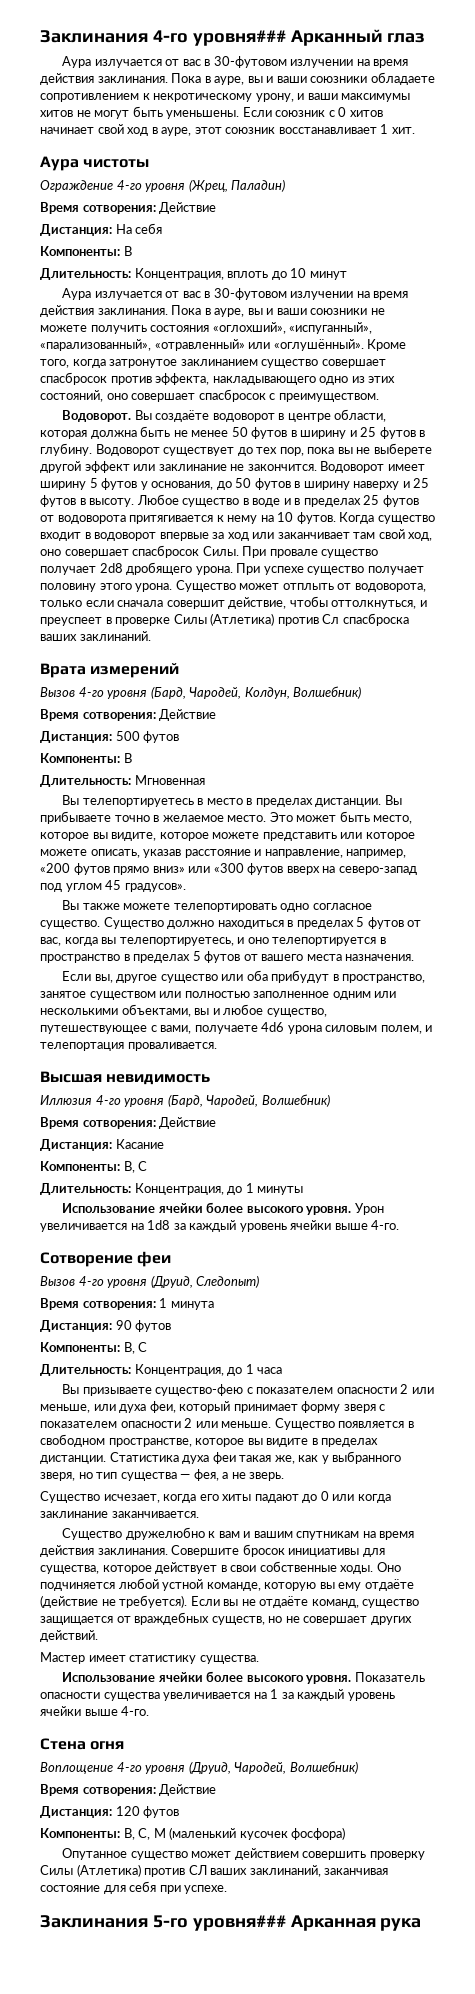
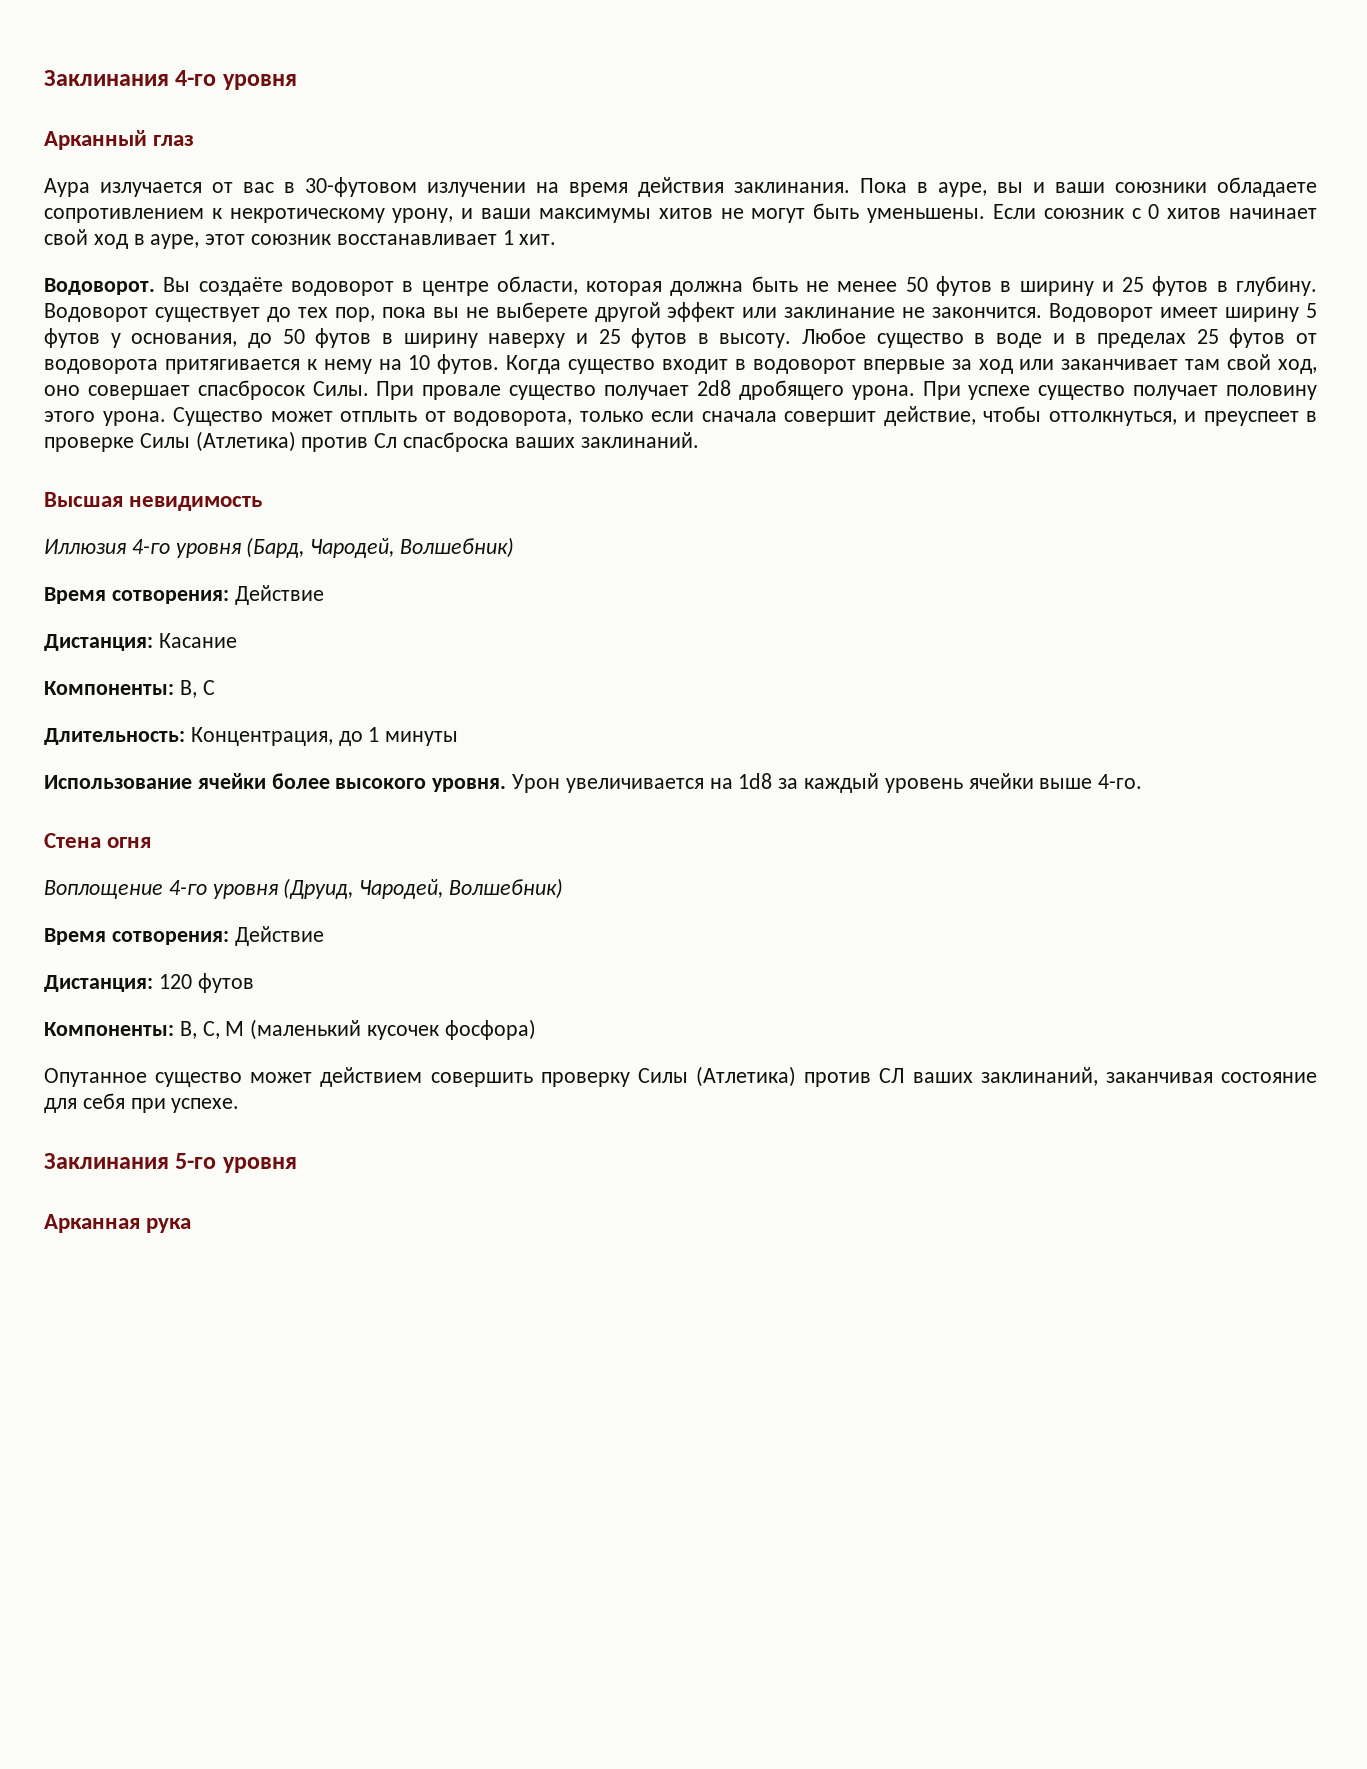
[192,30,286,46] уровня### -> [222,74,297,90] уровня //
[40,156,150,171] [40,179,286,192] [40,202,217,214] [40,223,163,236] [40,246,132,256] [40,268,347,280] [62,288,409,300] [40,305,385,317] [40,322,373,334] [40,339,407,351] [40,359,386,368] [40,372,396,385] [40,389,379,402] // Аура чистоты // Ограждение 4-го уровня (Жрец, Паладин) // Время сотворения: Действие // Дистанция: На себя // Компоненты: В // Длительность: Концентрация, вплоть до 10 минут // Аура излучается от вас в 30-футовом излучении на время действия заклинания. Пока в ауре, вы и ваши союзники не можете получить состояния «оглохший», «испуганный», «парализованный», «отравленный» или «оглушённый». Кроме того, когда затронутое заклинанием существо совершает спасбросок против эффекта, накладывающего одно из этих состояний, оно совершает спасбросок с преимуществом. -> (557, 239) none
[40,663,180,678] [40,686,362,699] [40,709,217,721] [40,731,180,743] [40,753,132,763] [40,775,205,787] [62,795,402,807] [40,811,413,824] [40,832,415,841] [40,849,407,858] [40,863,417,875] [40,880,186,892] [62,900,372,912] [40,917,422,929] [40,937,386,946] [40,951,415,963] [62,970,426,983] [40,991,397,1000] [40,1004,327,1017] [40,1022,433,1034] [40,1042,217,1051] // Врата измерений // Вызов 4-го уровня (Бард, Чародей, Колдун, Волшебник) // Время сотворения: Действие // Дистанция: 500 футов // Компоненты: В // Длительность: Мгновенная // Вы телепортируетесь в место в пределах дистанции. Вы прибываете точно в желаемое место. Это может быть место, которое вы видите, которое можете представить или которое можете описать, указав расстояние и направление, например, «200 футов прямо вниз» или «300 футов вверх на северо-запад под углом 45 градусов». // Вы также можете телепортировать одно согласное существо. Существо должно находиться в пределах 5 футов от вас, когда вы телепортируетесь, и оно телепортируется в пространство в пределах 5 футов от вашего места назначения. // Если вы, другое существо или оба прибудут в пространство, занятое существом или полностью заполненное одним или несколькими объектами, вы и любое существо, путешествующее с вами, получаете 4d6 урона силовым полем, и телепортация проваливается. -> (699, 440) none
[40,1251,172,1267] [40,1275,260,1288] [40,1298,214,1310] [40,1320,172,1332] [40,1342,148,1354] [40,1364,283,1376] [62,1384,434,1396] [40,1401,386,1413] [40,1418,414,1430] [40,1434,379,1447] [40,1451,402,1464] [40,1469,285,1481] [40,1491,391,1503] [40,1511,199,1518] [62,1527,415,1540] [40,1544,385,1557] [40,1561,401,1574] [40,1578,414,1591] [40,1595,420,1608] [40,1612,412,1625] [40,1630,98,1642] [40,1652,259,1664] [62,1671,425,1684] [40,1689,395,1701] [40,1706,150,1716] // Сотворение феи // Вызов 4-го уровня (Друид, Следопыт) // Время сотворения: 1 минута // Дистанция: 90 футов // Компоненты: В, С // Длительность: Концентрация, до 1 часа // Вы призываете существо-фею с показателем опасности 2 или меньше, или духа феи, который принимает форму зверя с показателем опасности 2 или меньше. Существо появляется в свободном пространстве, которое вы видите в пределах дистанции. Статистика духа феи такая же, как у выбранного зверя, но тип существа — фея, а не зверь. // Существо исчезает, когда его хиты падают до 0 или когда заклинание заканчивается. // Существо дружелюбно к вам и вашим спутникам на время действия заклинания. Совершите бросок инициативы для существа, которое действует в свои собственные ходы. Оно подчиняется любой устной команде, которую вы ему отдаёте (действие не требуется). Если вы не отдаёте команд, существо защищается от враждебных существ, но не совершает других действий. // Мастер имеет статистику существа. // Использование ячейки более высокого уровня. Показатель опасности существа увеличивается на 1 за каждый уровень ячейки выше 4-го. -> (1143, 781) none
[192,1915,286,1931] уровня### -> [222,1157,297,1173] уровня //

